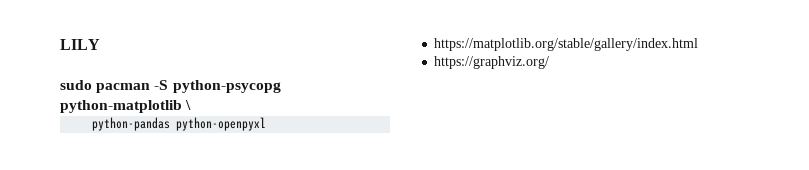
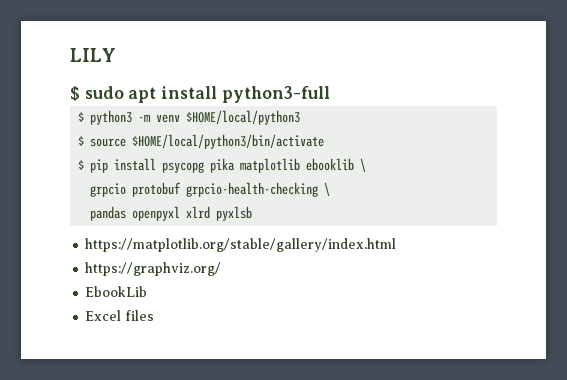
[60,80,281,93] [60,100,192,113] [92,117,267,131] sudo pacman -S python-psycopg python-matplotlib \ // python-pandas python-openpyxl -> [70,86,330,103] [78,110,301,125] [78,134,325,149] [78,158,367,173] [90,182,331,197] [90,206,253,221] $ sudo apt install python3-full // $ python3 -m venv $HOME/local/python3 // $ source $HOME/local/python3/bin/activate // $ pip install psycopg pika matplotlib ebooklib \ // grpcio protobuf grpcio-health-checking \ // pandas openpyxl xlrd pyxlsb
(550, 62) none -> [85,286,148,297] [85,310,155,321] // EbookLib // Excel files

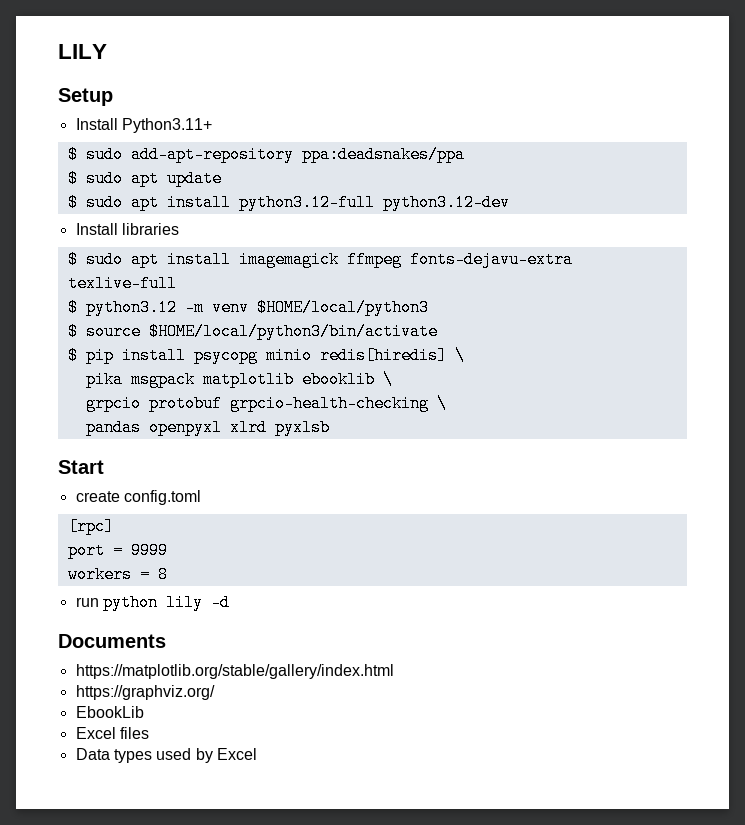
[70,86,330,103] [78,110,133,125] $ sudo apt install python3-full // $ python3 -> [58,88,113,106] [75,118,212,133] [67,146,465,163] [67,170,222,187] [67,194,510,211] [75,223,179,235] [67,251,573,268] [67,275,177,292] [67,299,177,316] Setup // Install Python3.11+ // $ sudo add-apt-repository ppa:deadsnakes/ppa // $ sudo apt update // $ sudo apt install python3.12-full python3.12-dev // Install libraries // $ sudo apt install imagemagick ffmpeg fonts-dejavu-extra texlive-full // $ python3.12
[210,158,236,173] pika -> [265,347,465,364] [85,371,195,388] minio redis[hiredis] \ // pika msgpack
(253, 213) none -> [58,460,104,474] [75,490,201,505] [67,518,114,535] [67,542,168,559] [67,566,168,583] [75,594,230,611] [58,634,166,648] // Start // create config.toml // [rpc] // port = 9999 // workers = 8 // run python lily -d // Documents
(155, 315) none -> [75,748,257,763] // Data types used by Excel

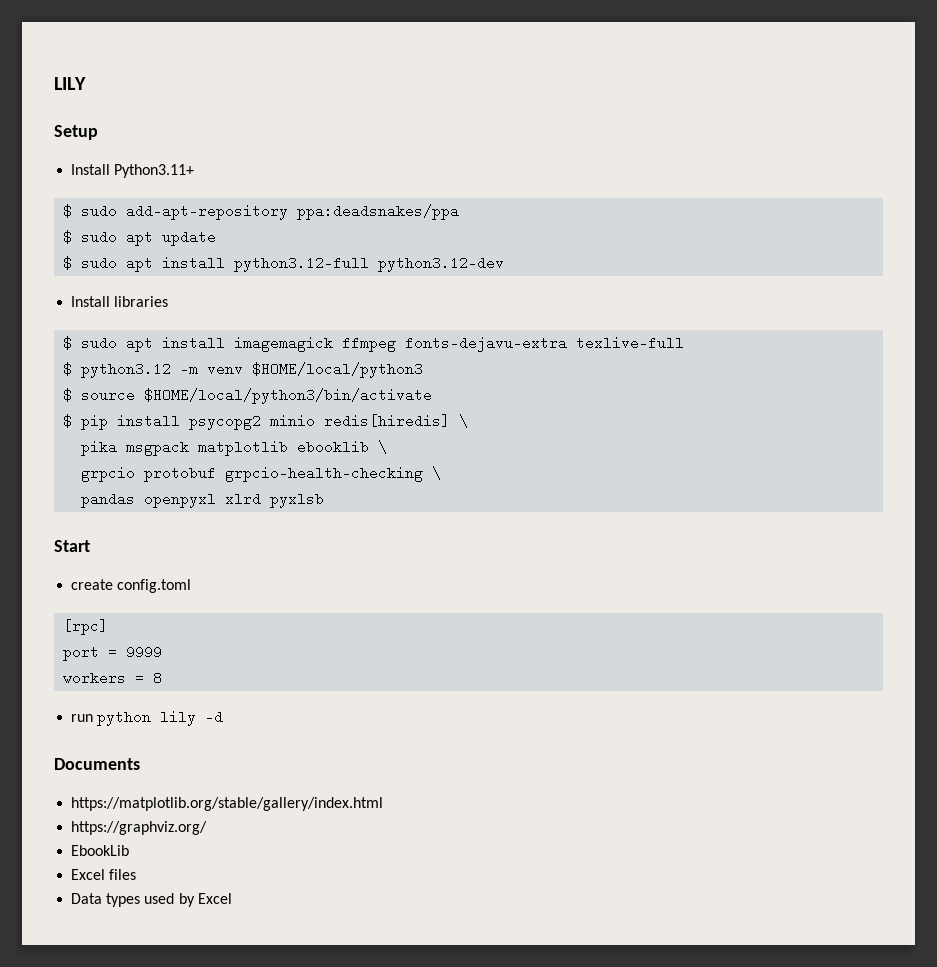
[193,347,258,364] psycopg -> [189,414,262,430] psycopg2

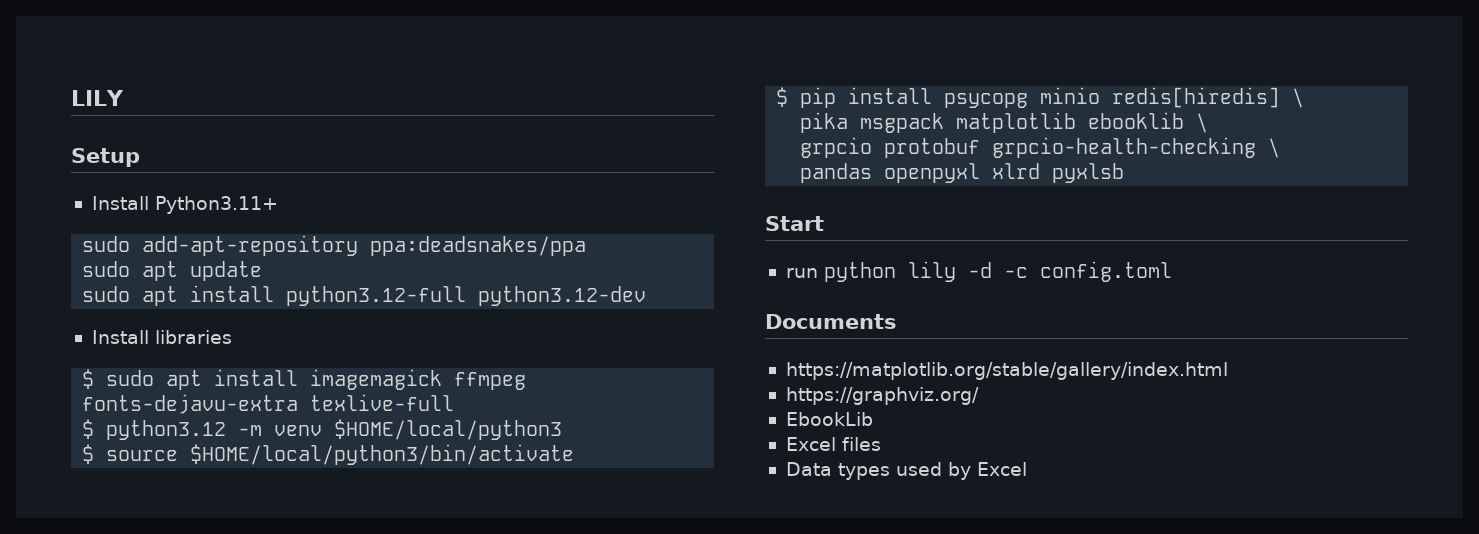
[63,204,73,218] $ -> (278, 205) none
[63,230,73,244] $ -> (587, 246) none
[63,256,73,270] $ -> (263, 271) none
[189,414,262,430] psycopg2 -> [944,93,1029,108] psycopg
[71,579,192,593] [63,619,109,635] [63,645,163,661] [63,671,163,685] // create config.toml // [rpc] // port = 9999 // workers = 8 -> (824, 223) none
(224, 717) none -> [1003,261,1172,282] -c config.toml

